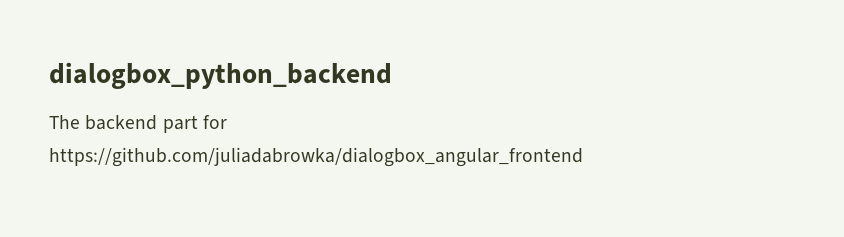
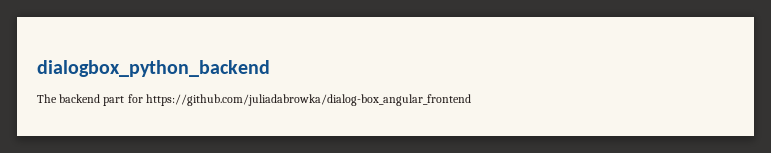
[49,147,583,167] https://github.com/juliadabrowka/dialogbox_angular_frontend -> [145,94,471,106] https://github.com/juliadabrowka/dialog-box_angular_frontend

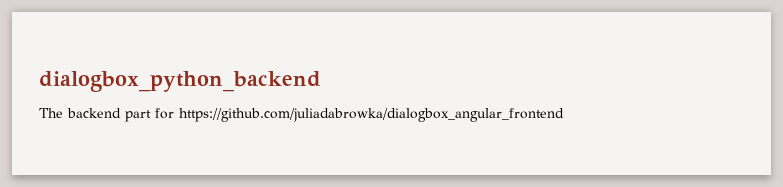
[145,94,471,106] https://github.com/juliadabrowka/dialog-box_angular_frontend -> [179,108,564,122] https://github.com/juliadabrowka/dialogbox_angular_frontend

